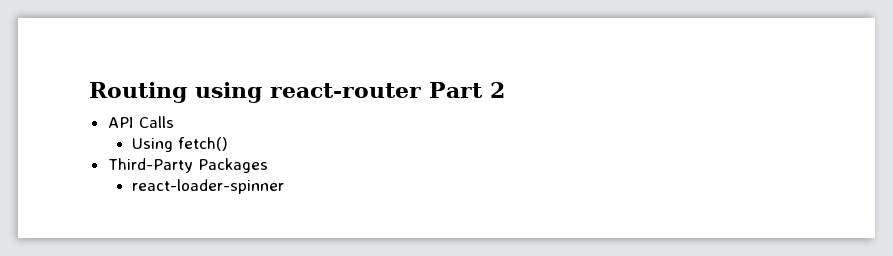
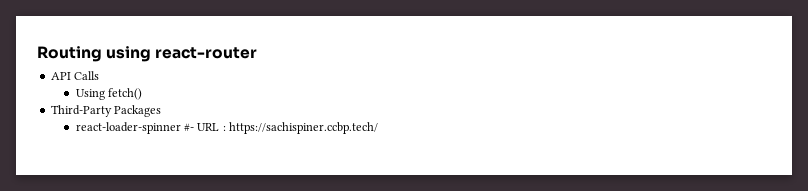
[429,82,505,98] Part 2 -> (258, 53) none
(285, 186) none -> [184,122,379,134] #- URL : https://sachispiner.ccbp.tech/

